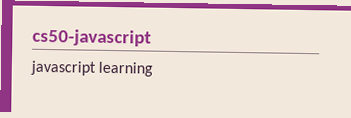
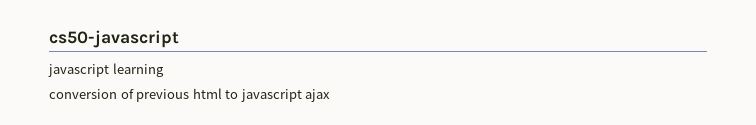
(154, 69) none -> [49,88,331,102] // conversion of previous html to javascript ajax

